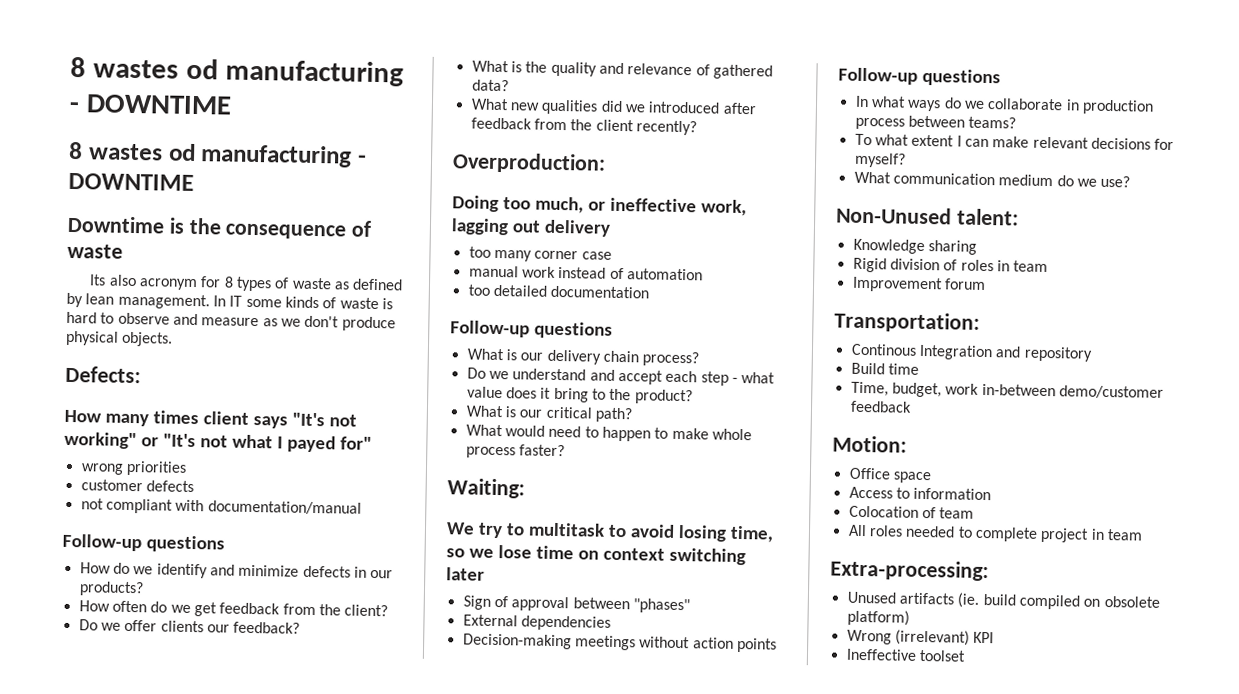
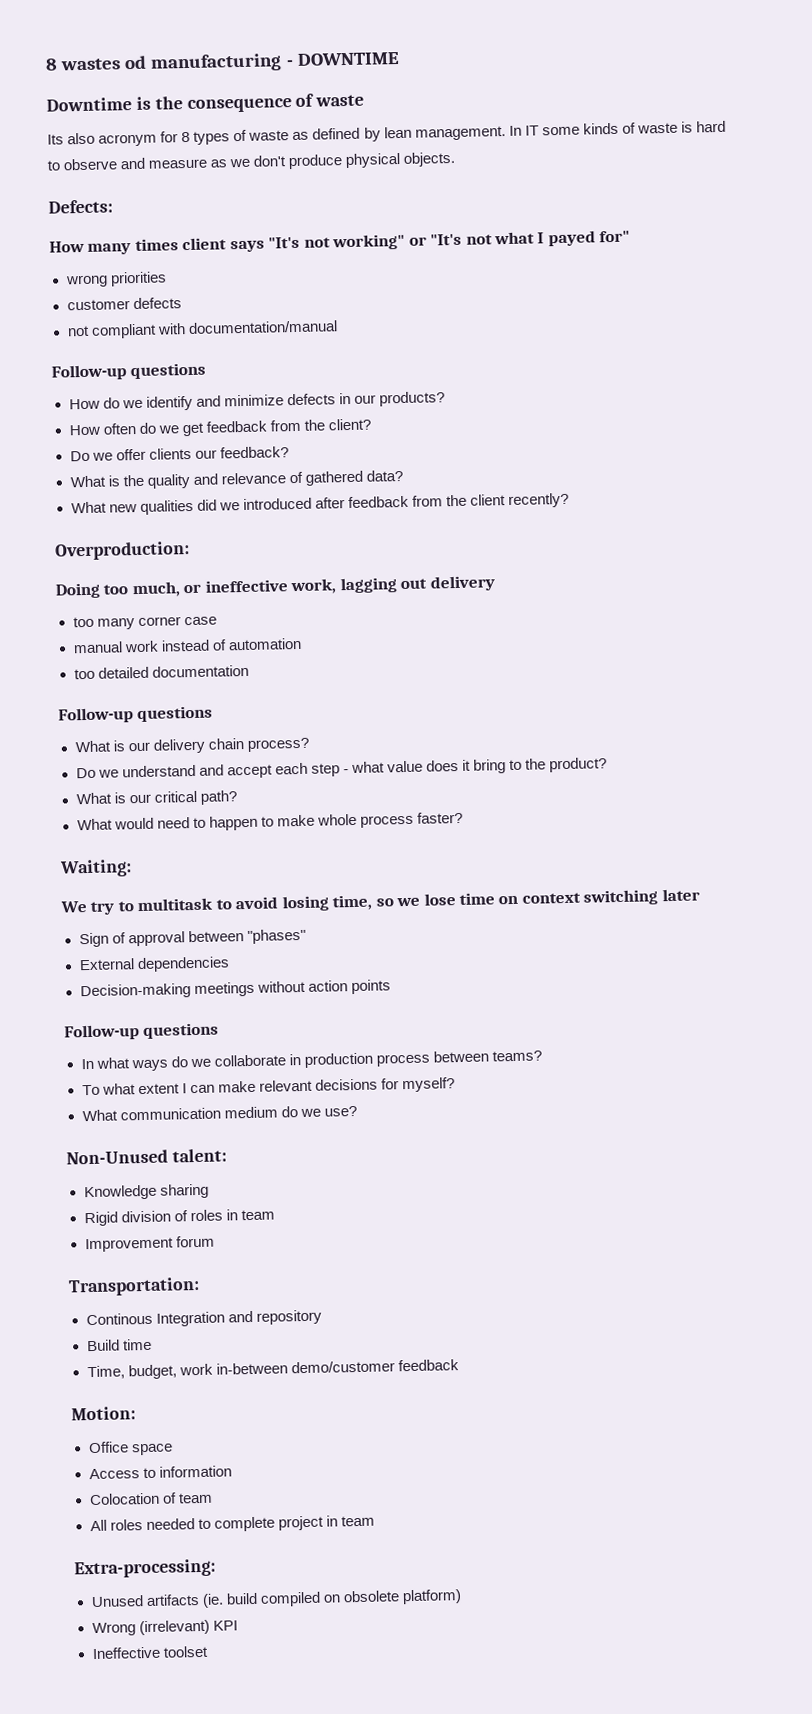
[70,56,405,87] [69,94,232,115] [69,141,367,168] [68,172,194,191] 8 wastes od manufacturing - DOWNTIME // 8 wastes od manufacturing - DOWNTIME -> [45,51,400,73] 8 wastes od manufacturing - DOWNTIME

